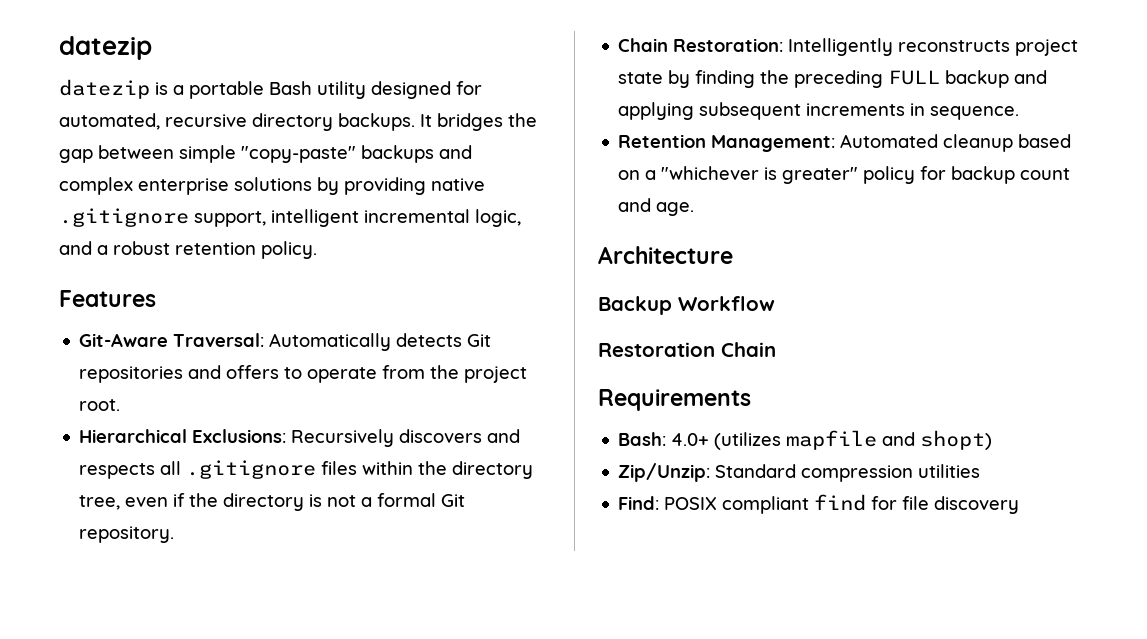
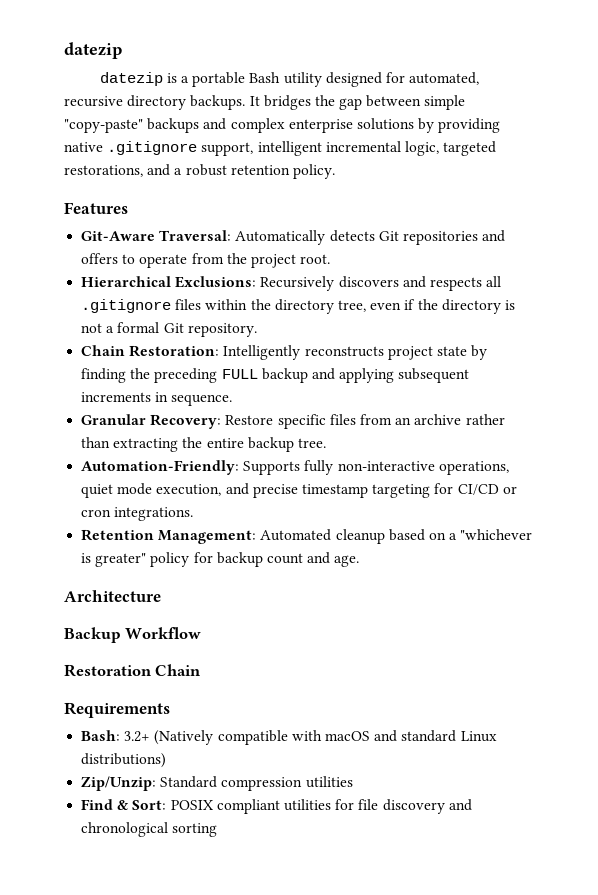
(521, 218) none -> [443,141,497,156] [64,165,143,177] targeted restorations,
(1020, 113) none -> [81,414,505,429] [81,437,326,452] [81,460,509,475] [81,483,517,498] [81,507,194,521] // Granular Recovery: Restore specific files from an archive rather than extracting the entire backup tree. // Automation-Friendly: Supports fully non-interactive operations, quiet mode execution, and precise timestamp targeting for CI/CD or cron integrations.
[671,430,993,450] 4.0+ (utilizes mapfile and shopt) -> [124,730,497,745] [81,753,167,768] 3.2+ (Natively compatible with macOS and standard Linux distributions)
[618,496,660,510] Find: -> [81,799,167,810] Find & Sort:
[814,494,867,511] find -> [283,799,331,811] utilities
(1020, 505) none -> [448,799,472,811] [81,822,218,837] and chronological sorting

